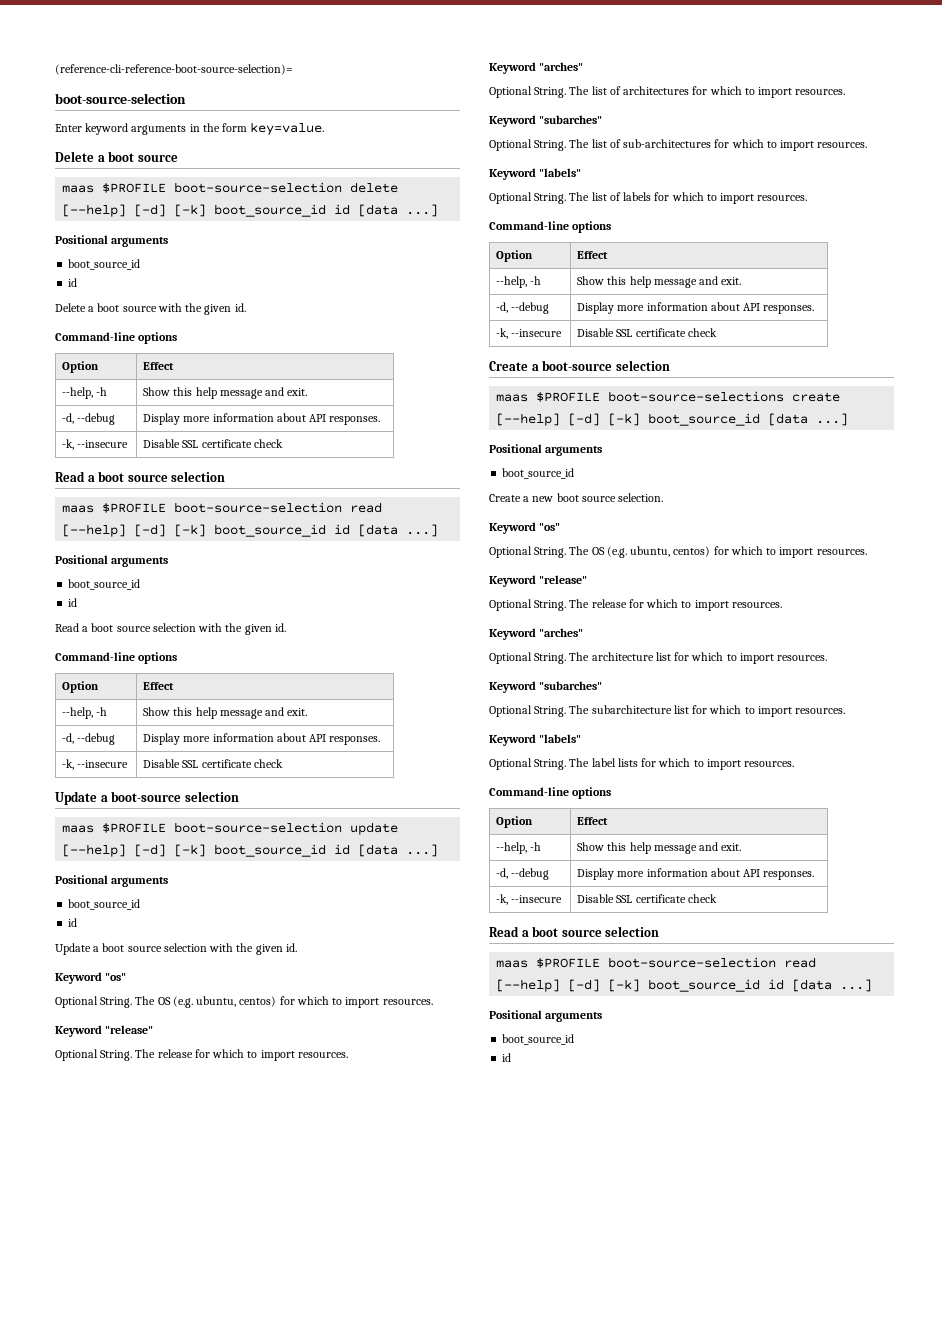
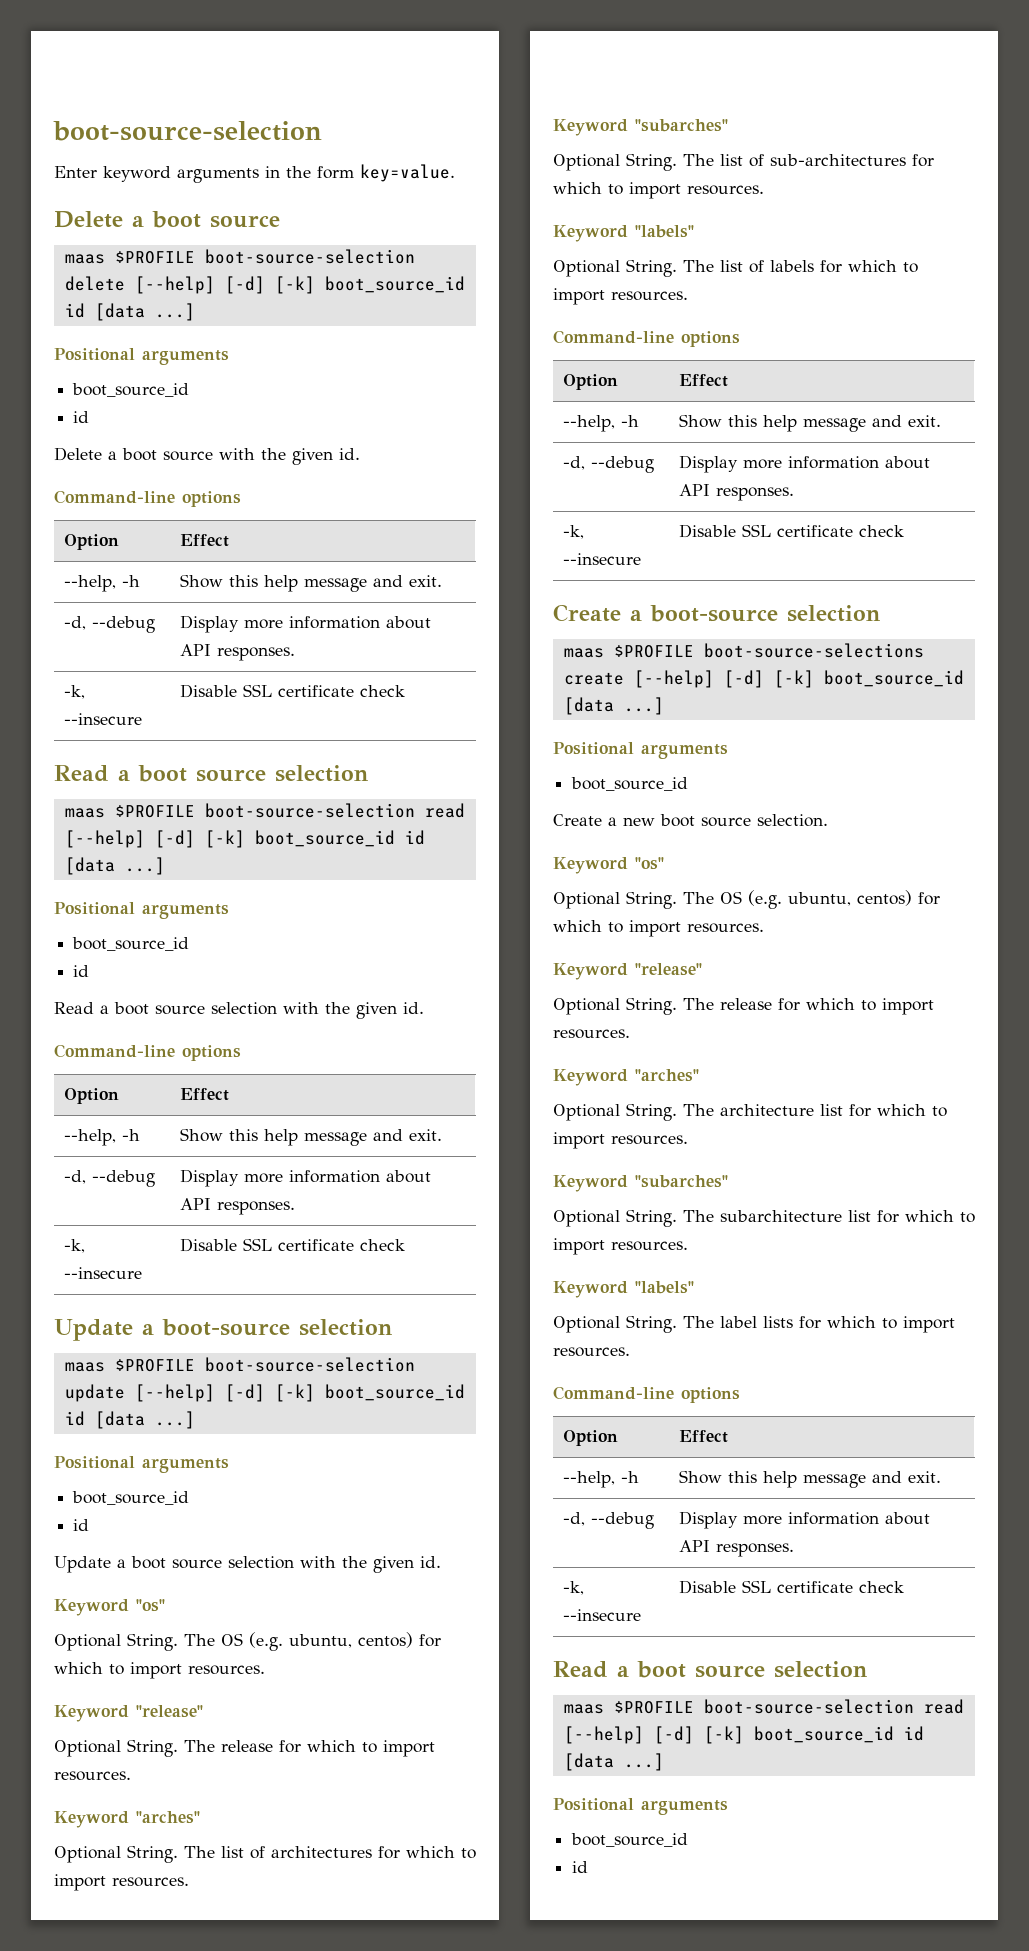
[55,64,293,75] (reference-cli-reference-boot-source-selection)= // -> (53, 131) none

